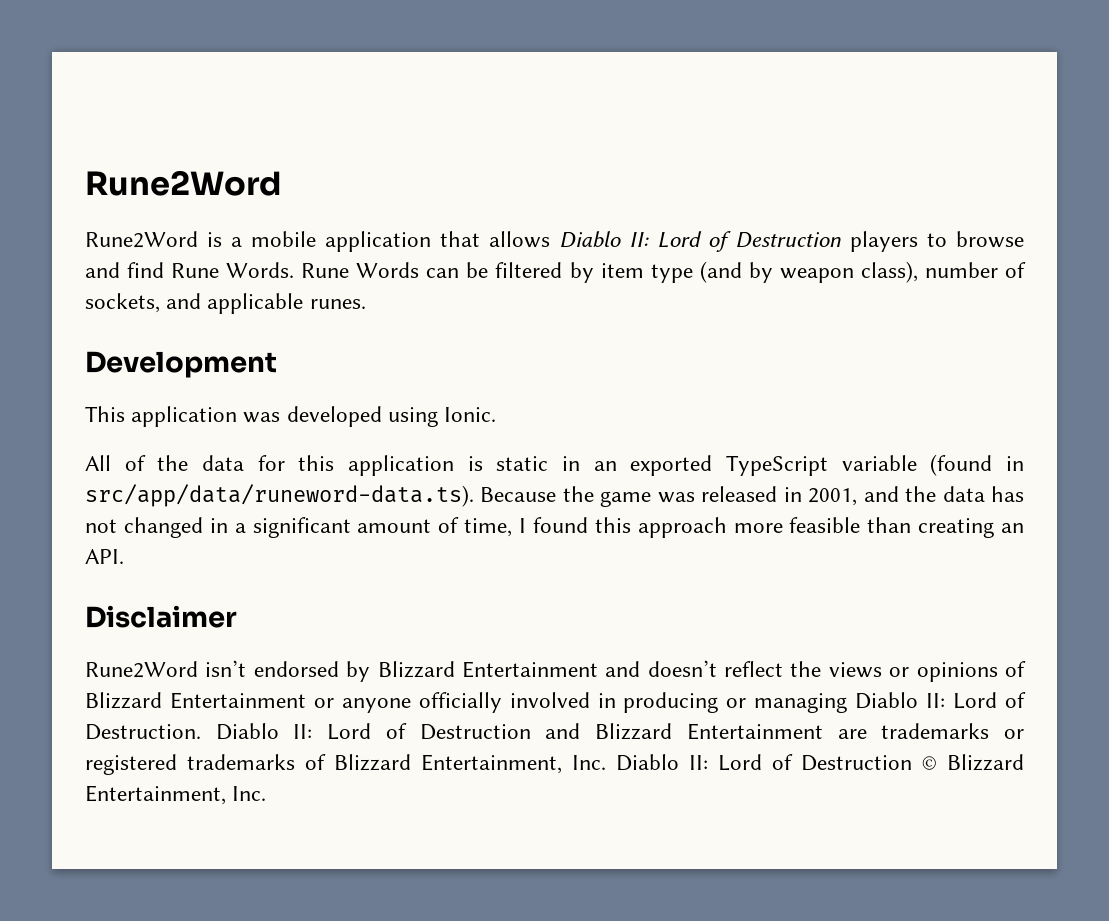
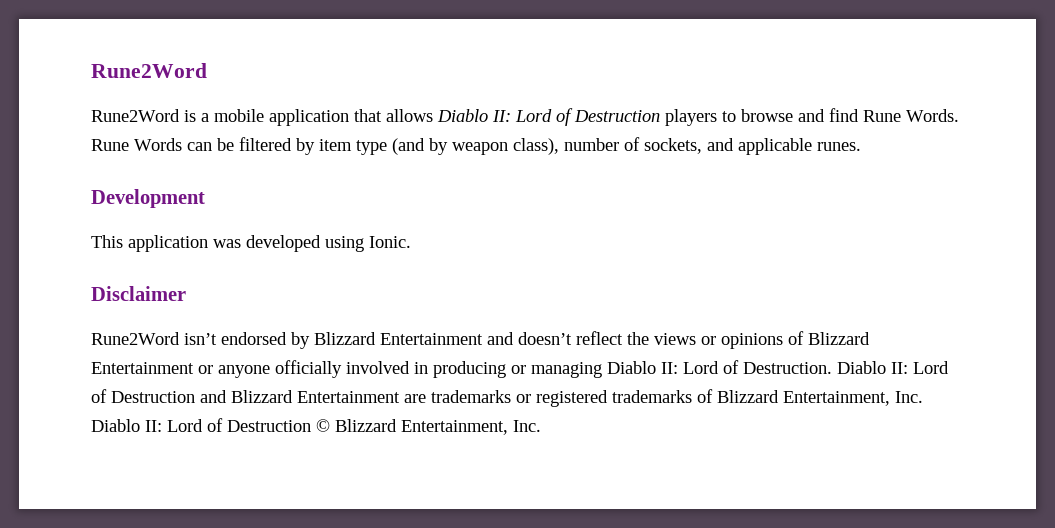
[85,454,1024,476] [85,484,1025,507] [85,517,1024,538] [85,549,124,564] // All of the data for this application is static in an exported TypeScript variable (found in src/app/data/runeword-data.ts). Because the game was released in 2001, and the data has not changed in a significant amount of time, I found this approach more feasible than creating an API. -> (411, 242) none

